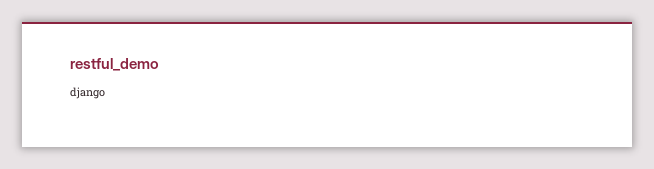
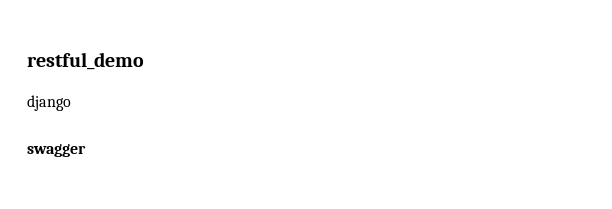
(105, 93) none -> [27,144,86,157] // swagger

